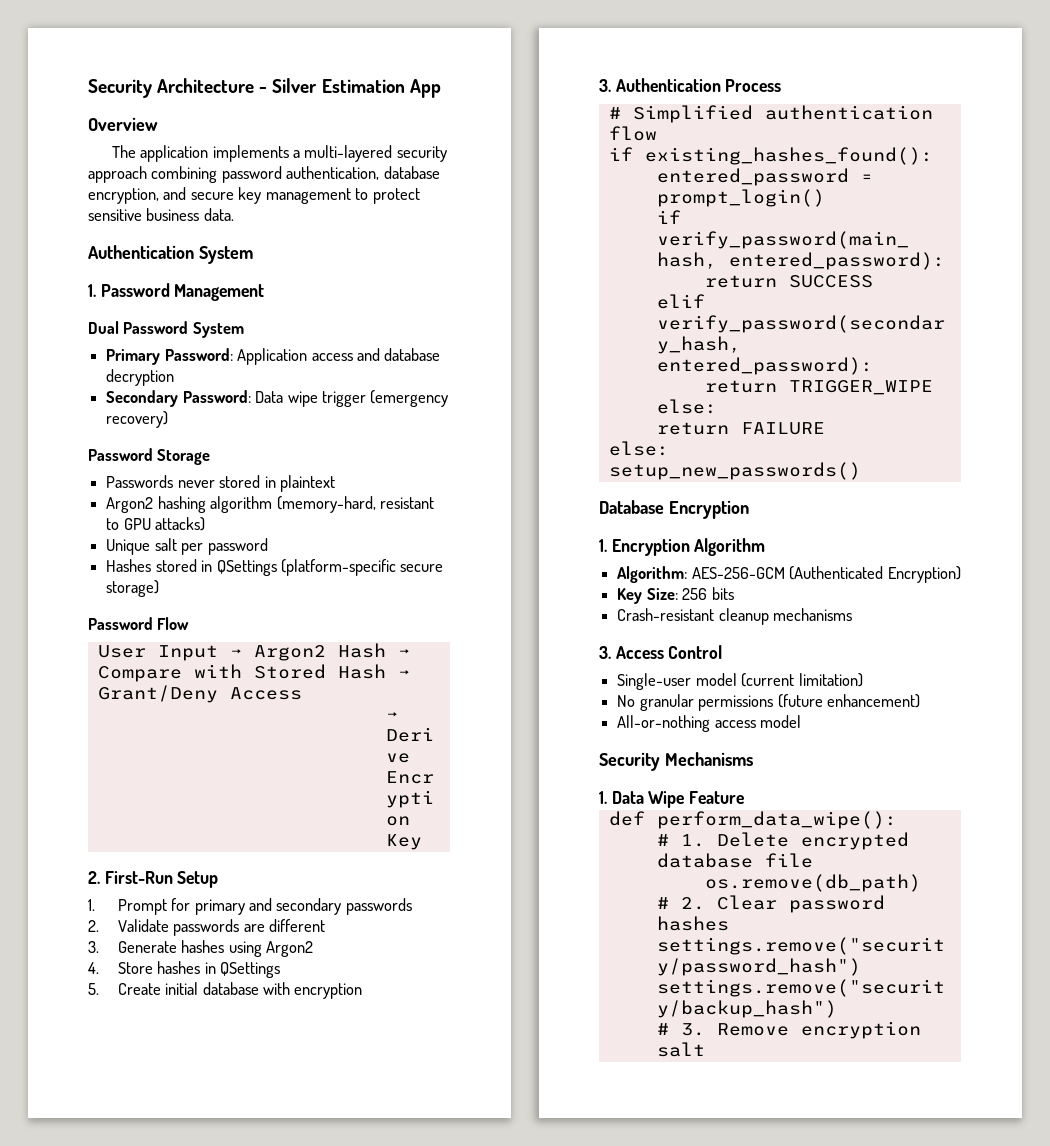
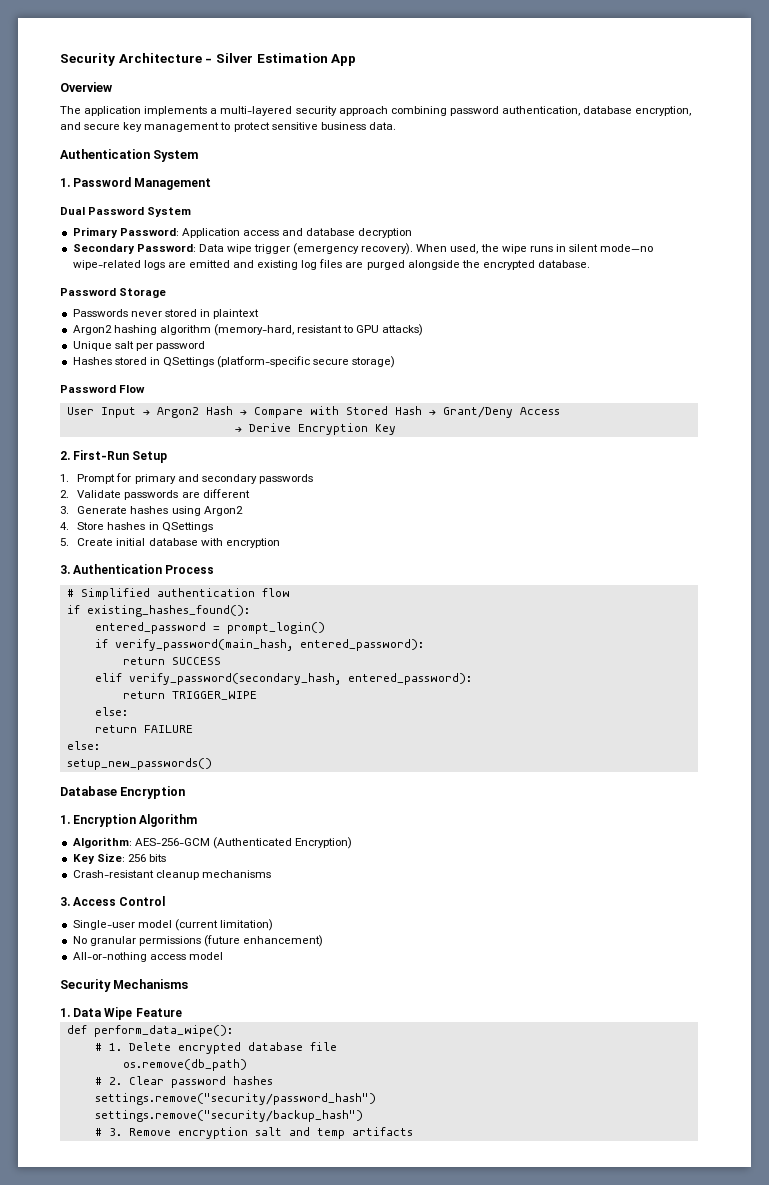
[106,411,169,428] recovery) -> [361,243,654,255] [72,259,591,270] recovery). When used, the wipe runs in silent mode—no wipe-related logs are emitted and existing log files are purged alongside the encrypted database.
(705, 1049) none -> [288,1127,413,1139] and temp artifacts

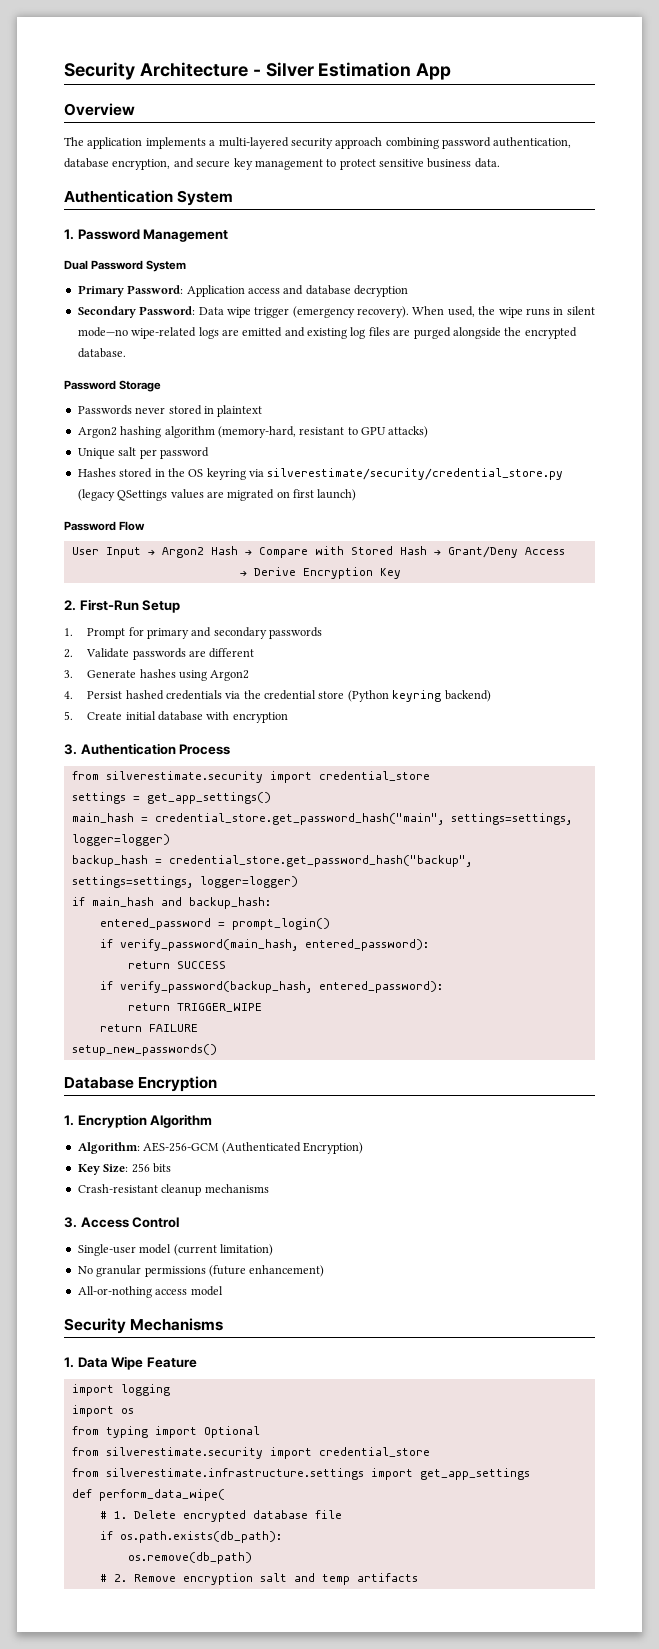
[162,356,396,368] QSettings (platform-specific secure storage) -> [167,468,564,480] [77,489,357,501] the OS keyring via silverestimate/security/credential_store.py (legacy QSettings values are migrated on first launch)
[77,522,213,532] Store hashes in QSettings -> [87,690,491,702] Persist hashed credentials via the credential store (Python keyring backend)
[66,588,290,600] [66,605,250,617] # Simplified authentication flow // if existing_hashes_found(): -> [71,771,430,783] [71,792,271,804] [71,813,572,825] [71,834,170,846] [71,855,472,867] [71,876,298,888] [71,897,271,909] from silverestimate.security import credential_store // settings = get_app_settings() // main_hash = credential_store.get_password_hash("main", settings=settings, logger=logger) // backup_hash = credential_store.get_password_hash("backup", settings=settings, logger=logger) // if main_hash and backup_hash:
[94,673,341,685] elif verify_password(secondary_hash, -> [99,981,312,993] if verify_password(backup_hash,
[94,707,128,716] // else: -> (262, 1007) none
[66,741,100,750] // else: -> (198, 1028) none
(182, 1012) none -> [71,1384,170,1396] [71,1405,134,1417] [71,1426,260,1438] [71,1447,430,1459] [71,1468,530,1480] // import logging // import os // from typing import Optional // from silverestimate.security import credential_store // from silverestimate.infrastructure.settings import get_app_settings
[93,1025,233,1037] perform_data_wipe(): -> [98,1489,225,1501] perform_data_wipe(
(337, 1046) none -> [99,1531,282,1543] // if os.path.exists(db_path):
[128,1076,273,1088] [94,1093,376,1105] [94,1110,363,1122] [94,1128,122,1136] Clear password hashes // settings.remove("security/password_hash") // settings.remove("security/backup_hash") // # 3. -> (127, 1578) none

